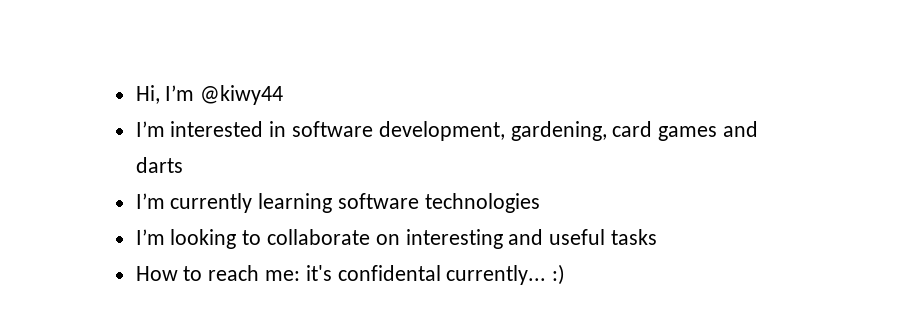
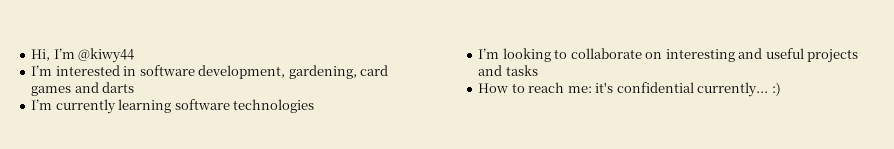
(606, 237) none -> [807,49,859,63] [478,65,503,76] projects and
[337,265,441,281] confidental -> [616,82,694,93] confidential

